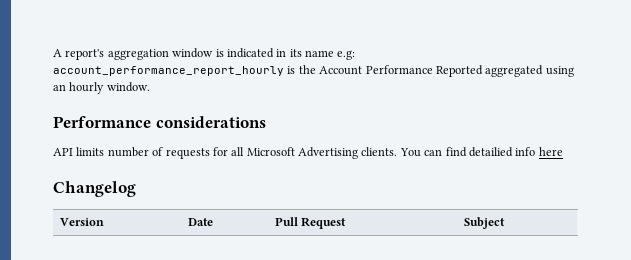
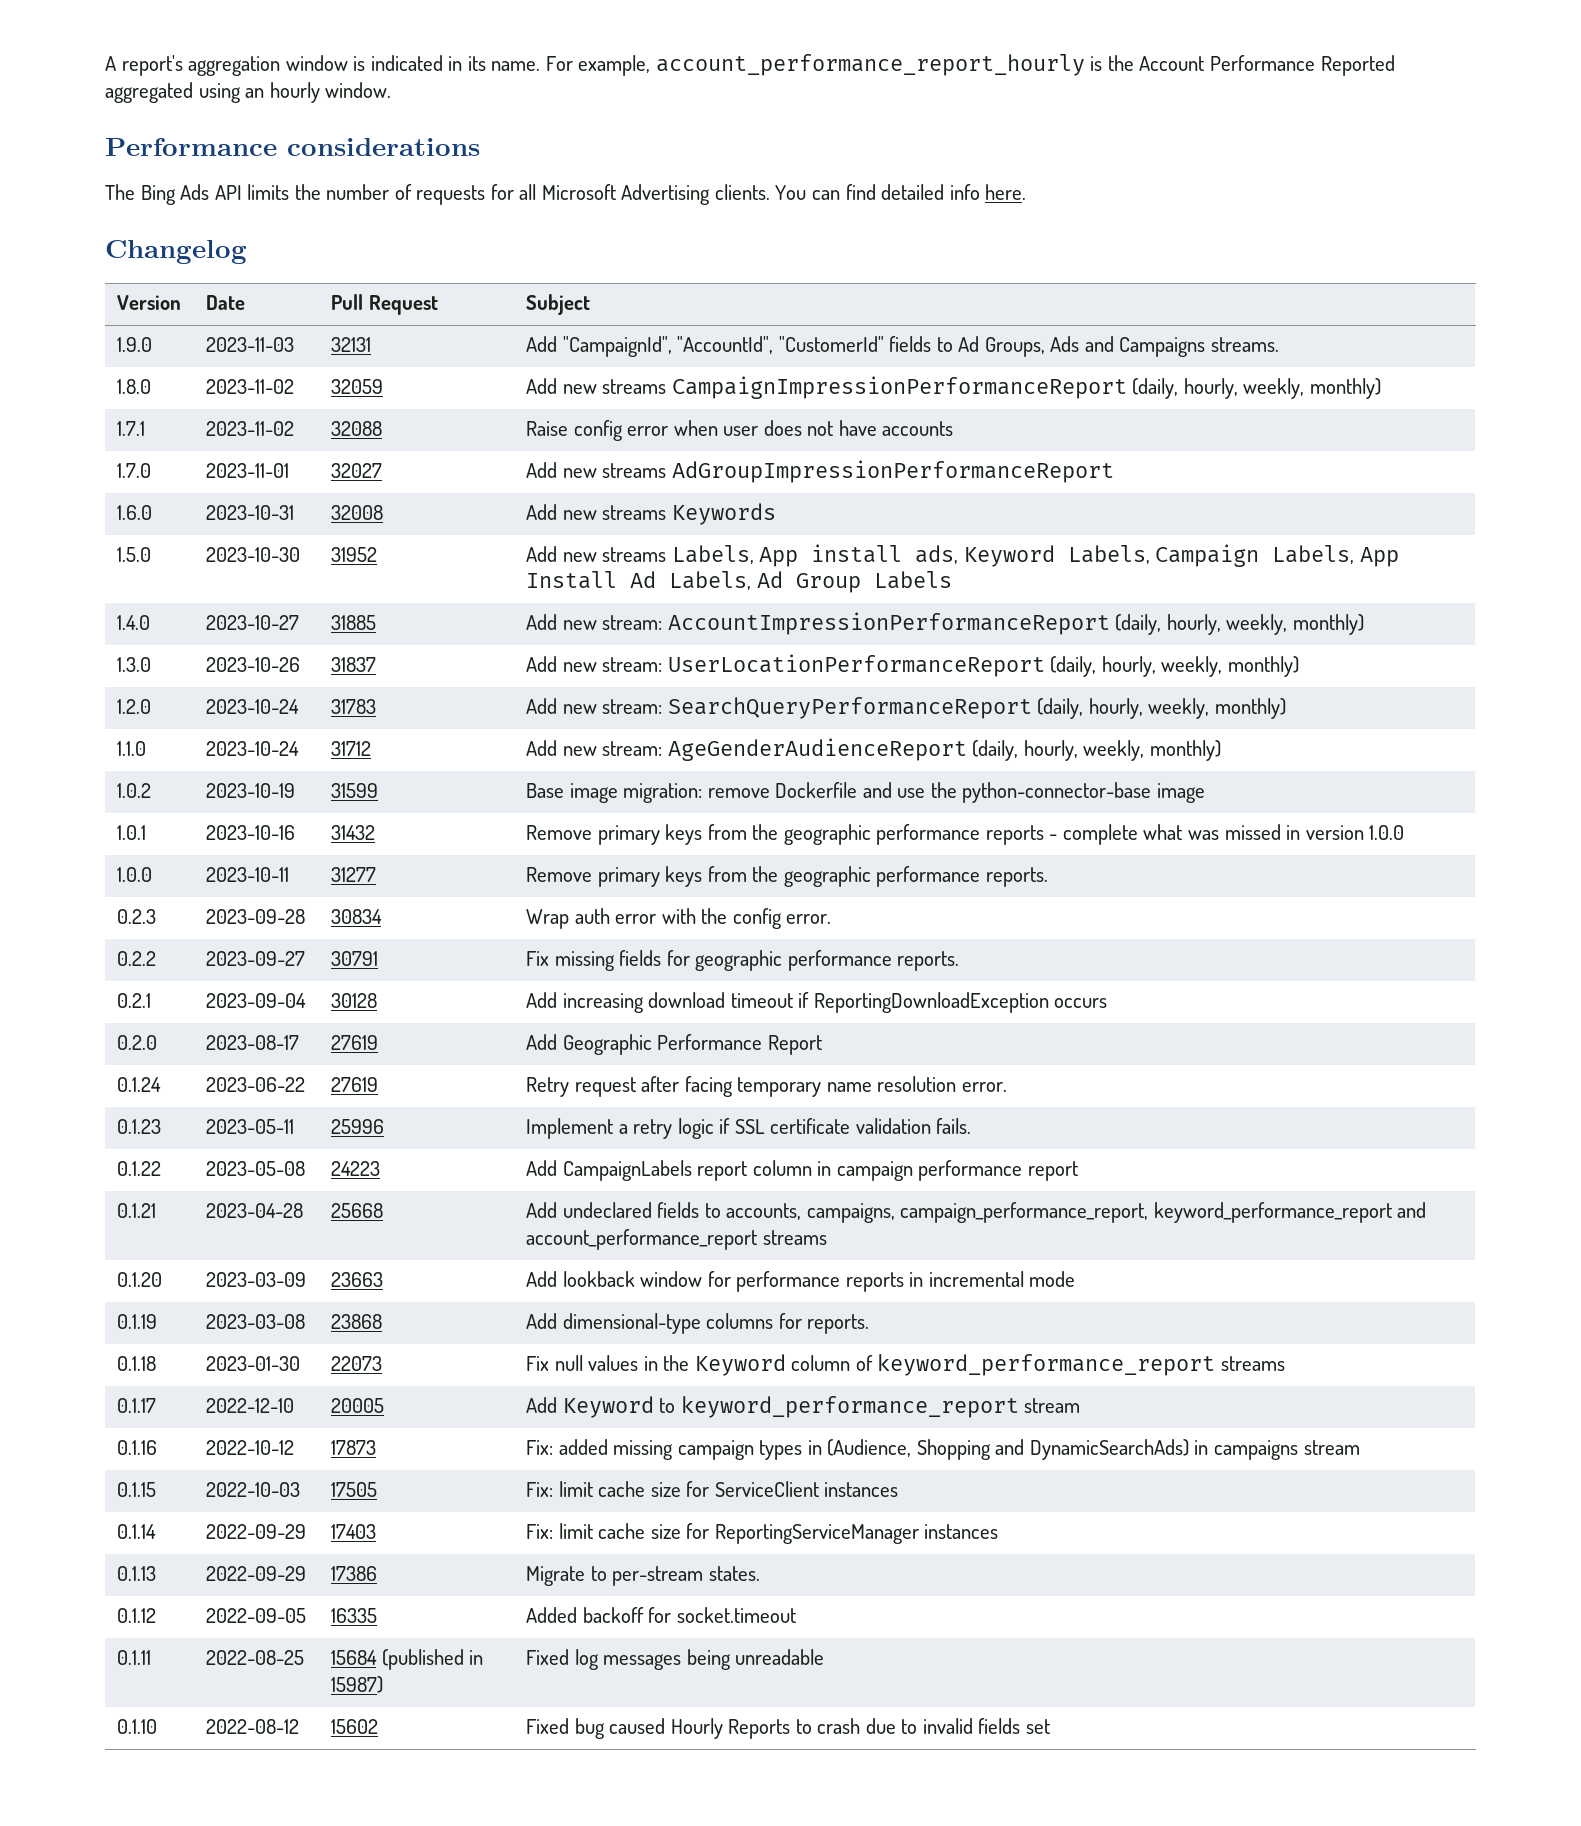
[305,50,356,60] name e.g: -> [491,55,651,76] name. For example,
(266, 122) none -> [105,184,210,205] The Bing Ads
(105, 151) none -> [294,184,321,200] the
[468,147,563,157] detailied info here -> [881,184,1027,200] detailed info here.
(505, 223) none -> [117,337,153,352] [206,337,295,352] [331,337,372,352] [526,336,1280,357] [117,379,152,394] [206,379,295,394] [331,379,384,394] [526,376,1381,399] [117,421,146,436] [206,421,295,436] [331,421,383,436] [526,420,954,441] [117,463,152,478] [206,463,290,478] [331,463,383,478] [526,460,1114,483] [117,505,153,520] [206,505,295,520] [331,505,384,520] [526,503,776,525] [117,547,152,562] [206,547,301,562] [331,547,378,562] [526,544,1399,567] [526,571,952,593] [117,615,151,630] [206,615,300,630] [331,615,377,630] [526,612,1364,635] [117,657,152,672] [206,657,301,672] [331,657,377,672] [526,654,1299,677] [117,699,152,714] [206,699,300,714] [331,699,377,714] [526,697,1286,719] [117,741,147,756] [206,741,300,756] [331,741,372,756] [526,738,1221,761] [117,783,152,798] [206,783,296,798] [331,783,379,798] [526,782,1205,803] [117,825,147,840] [206,825,296,840] [331,825,376,840] [526,824,1405,845] [117,867,153,882] [206,867,290,882] [331,867,377,882] [526,866,1048,887] [117,909,157,924] [206,909,306,924] [331,909,383,924] [526,908,832,929] [117,951,157,966] [206,951,306,966] [331,951,379,966] [526,950,960,971] [117,993,152,1008] [206,993,307,1008] [331,993,378,1008] [526,992,1108,1013] [117,1035,158,1050] [206,1035,300,1050] [331,1035,379,1050] [526,1034,822,1055] [117,1077,162,1092] [206,1077,306,1092] [331,1077,379,1092] [526,1076,1007,1097] [117,1119,162,1134] [206,1119,295,1134] [331,1119,385,1134] [526,1118,972,1139] [117,1161,162,1176] [206,1161,306,1176] [331,1161,381,1176] [526,1160,1078,1181] [117,1203,157,1218] [206,1203,304,1218] [331,1203,384,1218] [526,1202,1427,1223] [526,1229,827,1250] [117,1272,163,1287] [206,1272,307,1287] [331,1272,384,1287] [526,1271,1076,1292] [117,1314,158,1329] [206,1314,306,1329] [331,1314,383,1329] [526,1313,870,1334] [117,1356,157,1371] [206,1356,301,1371] [331,1356,383,1371] [526,1354,1285,1376] [117,1398,157,1413] [206,1398,295,1413] [331,1398,385,1413] [526,1396,1081,1418] [117,1440,158,1455] [206,1440,295,1455] [331,1440,377,1455] [526,1439,1360,1460] [117,1482,157,1497] [206,1482,301,1497] [331,1482,378,1497] [526,1481,899,1497] [117,1524,157,1539] [206,1524,307,1539] [331,1524,377,1539] [526,1523,999,1544] [117,1566,157,1581] [206,1566,307,1581] [331,1566,378,1581] [526,1566,760,1586] [117,1608,157,1623] [206,1608,307,1623] [331,1608,378,1623] [526,1607,796,1623] [117,1650,152,1665] [206,1650,305,1665] [331,1649,484,1670] [331,1676,384,1693] [526,1649,825,1670] [117,1719,158,1734] [206,1719,300,1734] [331,1719,379,1734] [526,1718,1051,1739] // 1.9.0 | 2023-11-03 | 32131 | Add "CampaignId", "AccountId", "CustomerId" fields to Ad Groups, Ads and Campaigns streams. // 1.8.0 | 2023-11-02 | 32059 | Add new streams CampaignImpressionPerformanceReport (daily, hourly, weekly, monthly) // 1.7.1 | 2023-11-02 | 32088 | Raise config error when user does not have accounts // 1.7.0 | 2023-11-01 | 32027 | Add new streams AdGroupImpressionPerformanceReport // 1.6.0 | 2023-10-31 | 32008 | Add new streams Keywords // 1.5.0 | 2023-10-30 | 31952 | Add new streams Labels, App install ads, Keyword Labels, Campaign Labels, App Install Ad Labels, Ad Group Labels // 1.4.0 | 2023-10-27 | 31885 | Add new stream: AccountImpressionPerformanceReport (daily, hourly, weekly, monthly) // 1.3.0 | 2023-10-26 | 31837 | Add new stream: UserLocationPerformanceReport (daily, hourly, weekly, monthly) // 1.2.0 | 2023-10-24 | 31783 | Add new stream: SearchQueryPerformanceReport (daily, hourly, weekly, monthly) // 1.1.0 | 2023-10-24 | 31712 | Add new stream: AgeGenderAudienceReport (daily, hourly, weekly, monthly) // 1.0.2 | 2023-10-19 | 31599 | Base image migration: remove Dockerfile and use the python-connector-base image // 1.0.1 | 2023-10-16 | 31432 | Remove primary keys from the geographic performance reports - complete what was missed in version 1.0.0 // 1.0.0 | 2023-10-11 | 31277 | Remove primary keys from the geographic performance reports. // 0.2.3 | 2023-09-28 | 30834 | Wrap auth error with the config error. // 0.2.2 | 2023-09-27 | 30791 | Fix missing fields for geographic performance reports. // 0.2.1 | 2023-09-04 | 30128 | Add increasing download timeout if ReportingDownloadException occurs // 0.2.0 | 2023-08-17 | 27619 | Add Geographic Performance Report // 0.1.24 | 2023-06-22 | 27619 | Retry request after facing temporary name resolution error. // 0.1.23 | 2023-05-11 | 25996 | Implement a retry logic if SSL certificate validation fails. // 0.1.22 | 2023-05-08 | 24223 | Add CampaignLabels report column in campaign performance report // 0.1.21 | 2023-04-28 | 25668 | Add undeclared fields to accounts, campaigns, campaign_performance_report, keyword_performance_report and account_performance_report streams // 0.1.20 | 2023-03-09 | 23663 | Add lookback window for performance reports in incremental mode // 0.1.19 | 2023-03-08 | 23868 | Add dimensional-type columns for reports. // 0.1.18 | 2023-01-30 | 22073 | Fix null values in the Keyword column of keyword_performance_report streams // 0.1.17 | 2022-12-10 | 20005 | Add Keyword to keyword_performance_report stream // 0.1.16 | 2022-10-12 | 17873 | Fix: added missing campaign types in (Audience, Shopping and DynamicSearchAds) in campaigns stream // 0.1.15 | 2022-10-03 | 17505 | Fix: limit cache size for ServiceClient instances // 0.1.14 | 2022-09-29 | 17403 | Fix: limit cache size for ReportingServiceManager instances // 0.1.13 | 2022-09-29 | 17386 | Migrate to per-stream states. // 0.1.12 | 2022-09-05 | 16335 | Added backoff for socket.timeout // 0.1.11 | 2022-08-25 | 15684 (published in 15987) | Fixed log messages being unreadable // 0.1.10 | 2022-08-12 | 15602 | Fixed bug caused Hourly Reports to crash due to invalid fields set

